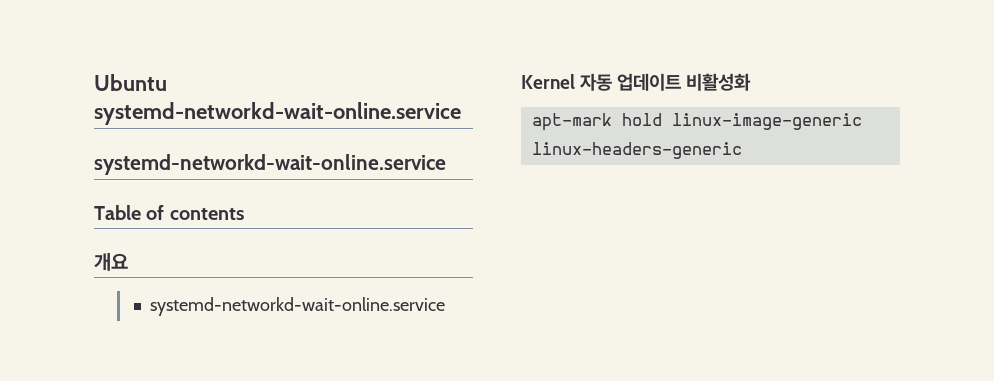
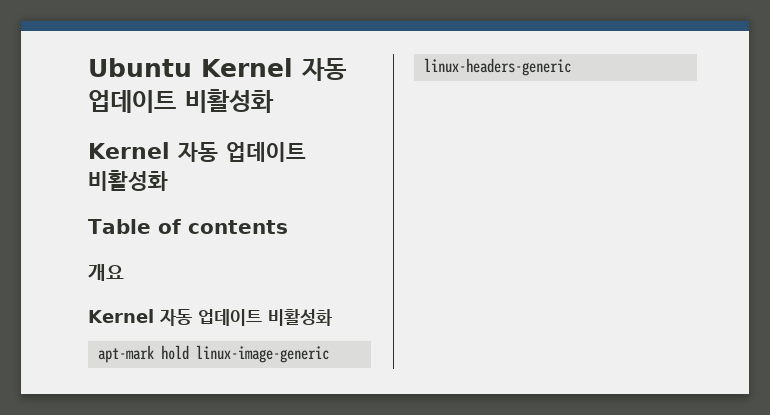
[94,102,461,125] [94,154,446,175] systemd-networkd-wait-online.service // systemd-networkd-wait-online.service -> [201,58,347,81] [88,89,274,113] [88,142,306,162] [88,170,168,191] Kernel 자동 업데이트 비활성화 // Kernel 자동 업데이트 비활성화
[149,297,445,316] // systemd-networkd-wait-online.service -> (124, 272) none

